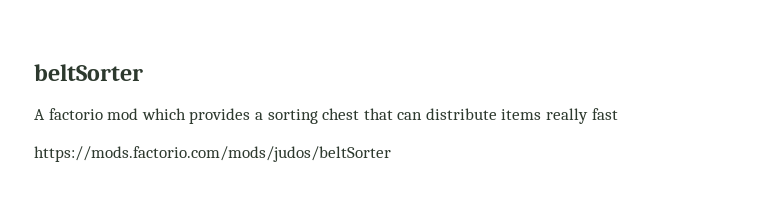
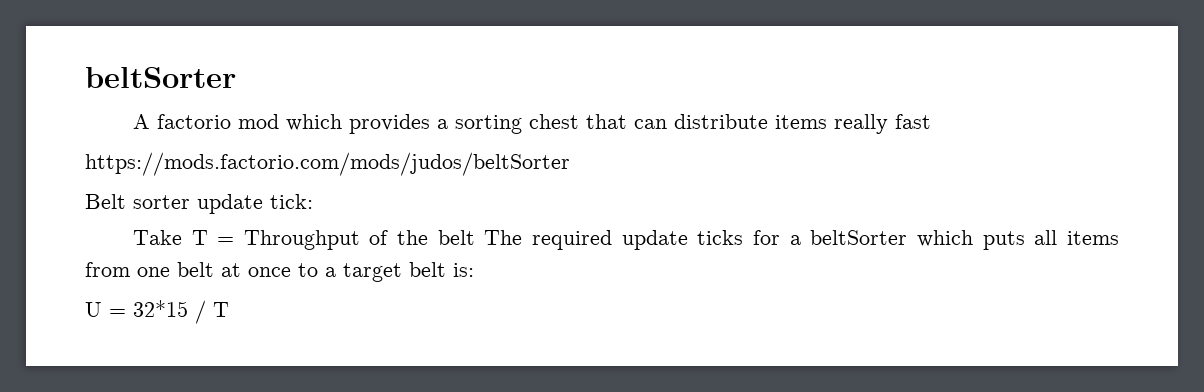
(391, 154) none -> [85,194,313,214] [132,230,1120,250] [85,262,474,282] [85,300,229,324] // Belt sorter update tick: // Take T = Throughput of the belt The required update ticks for a beltSorter which puts all items from one belt at once to a target belt is: // U = 32*15 / T

